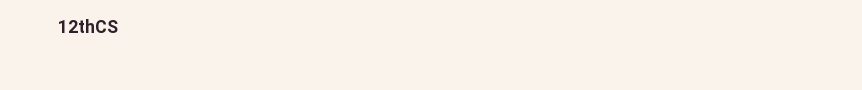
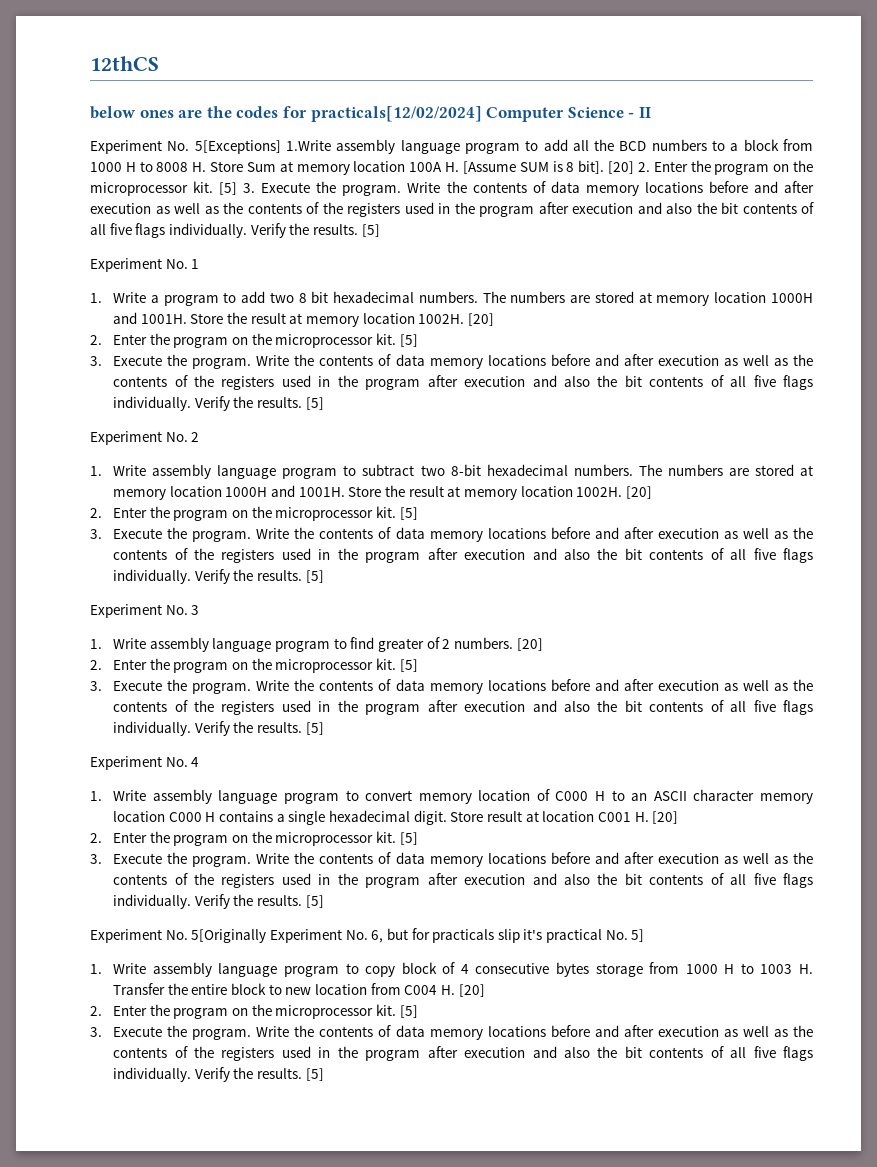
(118, 26) none -> [90,106,651,122] [90,139,813,154] [90,160,814,175] [90,181,814,196] [90,202,814,217] [90,223,380,238] [90,258,200,272] [90,291,813,306] [113,312,494,327] [90,333,418,348] [90,354,813,369] [113,375,813,390] [113,396,324,411] [90,431,200,445] [90,464,814,479] [113,485,652,500] [90,506,418,521] [90,527,813,542] [113,548,813,563] [113,569,324,584] [90,604,200,618] [90,637,543,652] [90,658,418,673] [90,679,813,694] [113,700,813,715] [113,721,324,736] [90,756,200,770] [90,789,813,804] [113,810,679,825] [90,831,418,846] [90,852,813,867] [113,873,813,888] [113,894,324,909] [90,928,645,943] [90,962,813,977] [113,983,485,997] [90,1004,418,1019] [90,1025,813,1040] [113,1046,813,1061] [113,1067,324,1082] // below ones are the codes for practicals[12/02/2024] Computer Science - II // Experiment No. 5[Exceptions] 1.Write assembly language program to add all the BCD numbers to a block from 1000 H to 8008 H. Store Sum at memory location 100A H. [Assume SUM is 8 bit]. [20] 2. Enter the program on the microprocessor kit. [5] 3. Execute the program. Write the contents of data memory locations before and after execution as well as the contents of the registers used in the program after execution and also the bit contents of all five flags individually. Verify the results. [5] // Experiment No. 1 // 1. Write a program to add two 8 bit hexadecimal numbers. The numbers are stored at memory location 1000H and 1001H. Store the result at memory location 1002H. [20] // 2. Enter the program on the microprocessor kit. [5] // 3. Execute the program. Write the contents of data memory locations before and after execution as well as the contents of the registers used in the program after execution and also the bit contents of all five flags individually. Verify the results. [5] // Experiment No. 2 // 1. Write assembly language program to subtract two 8-bit hexadecimal numbers. The numbers are stored at memory location 1000H and 1001H. Store the result at memory location 1002H. [20] // 2. Enter the program on the microprocessor kit. [5] // 3. Execute the program. Write the contents of data memory locations before and after execution as well as the contents of the registers used in the program after execution and also the bit contents of all five flags individually. Verify the results. [5] // Experiment No. 3 // 1. Write assembly language program to find greater of 2 numbers. [20] // 2. Enter the program on the microprocessor kit. [5] // 3. Execute the program. Write the contents of data memory locations before and after execution as well as the contents of the registers used in the program after execution and also the bit contents of all five flags individually. Verify the results. [5] // Experiment No. 4 // 1. Write assembly language program to convert memory location of C000 H to an ASCII character memory location C000 H contains a single hexadecimal digit. Store result at location C001 H. [20] // 2. Enter the program on the microprocessor kit. [5] // 3. Execute the program. Write the contents of data memory locations before and after execution as well as the contents of the registers used in the program after execution and also the bit contents of all five flags individually. Verify the results. [5] // Experiment No. 5[Originally Experiment No. 6, but for practicals slip it's practical No. 5] // 1. Write assembly language program to copy block of 4 consecutive bytes storage from 1000 H to 1003 H. Transfer the entire block to new location from C004 H. [20] // 2. Enter the program on the microprocessor kit. [5] // 3. Execute the program. Write the contents of data memory locations before and after execution as well as the contents of the registers used in the program after execution and also the bit contents of all five flags individually. Verify the results. [5]

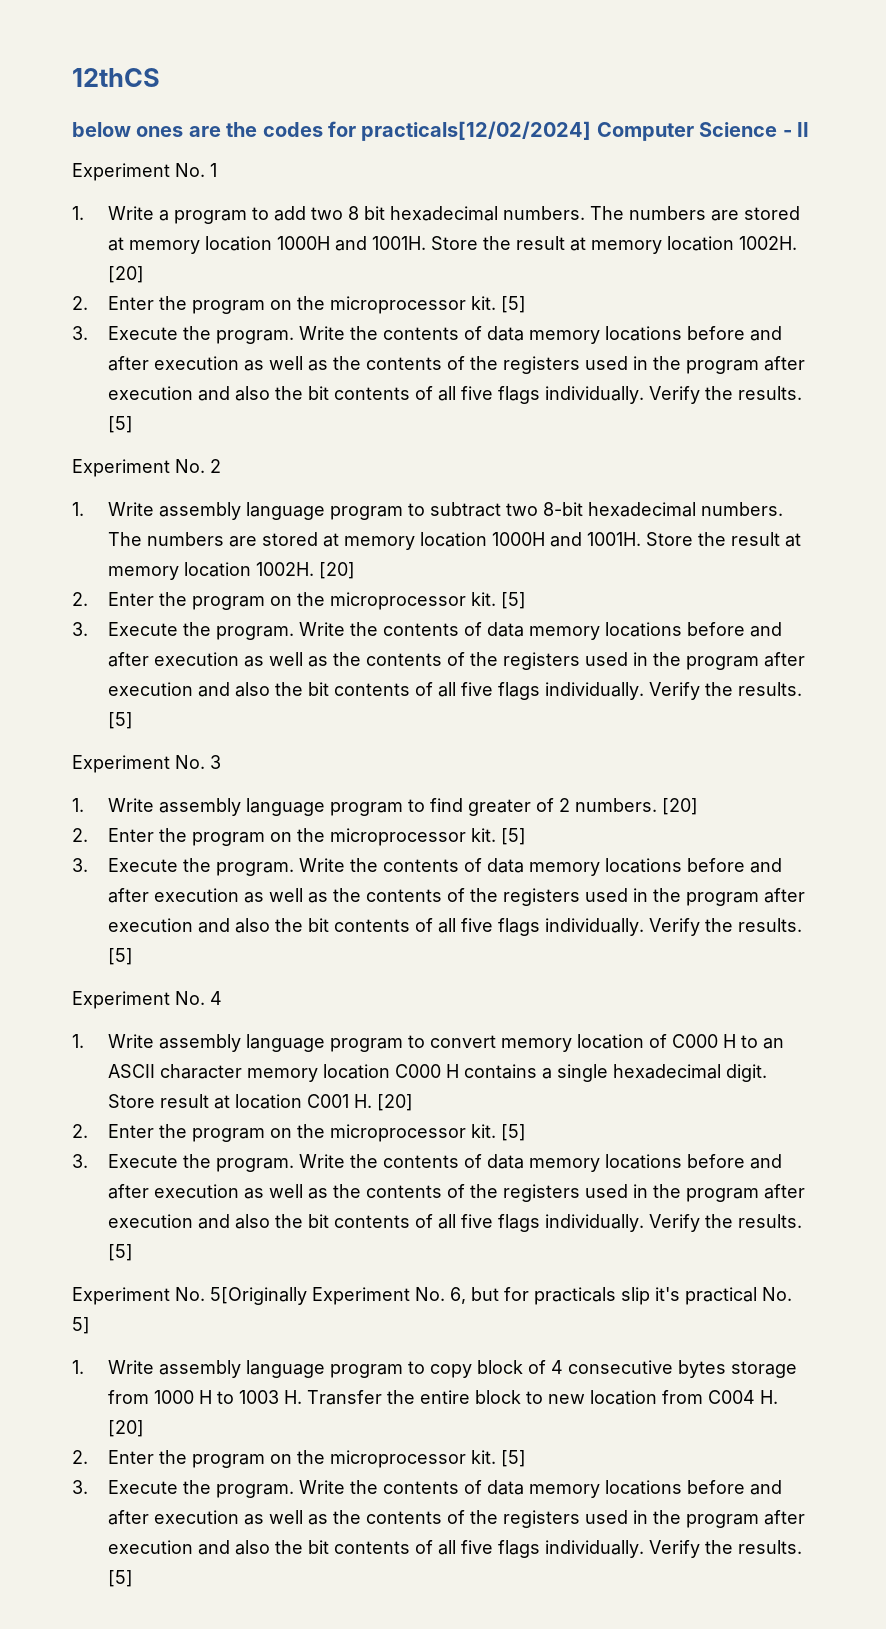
[90,139,813,154] [90,160,814,175] [90,181,814,196] [90,202,814,217] [90,223,380,238] // Experiment No. 5[Exceptions] 1.Write assembly language program to add all the BCD numbers to a block from 1000 H to 8008 H. Store Sum at memory location 100A H. [Assume SUM is 8 bit]. [20] 2. Enter the program on the microprocessor kit. [5] 3. Execute the program. Write the contents of data memory locations before and after execution as well as the contents of the registers used in the program after execution and also the bit contents of all five flags individually. Verify the results. [5] -> (809, 129) none

